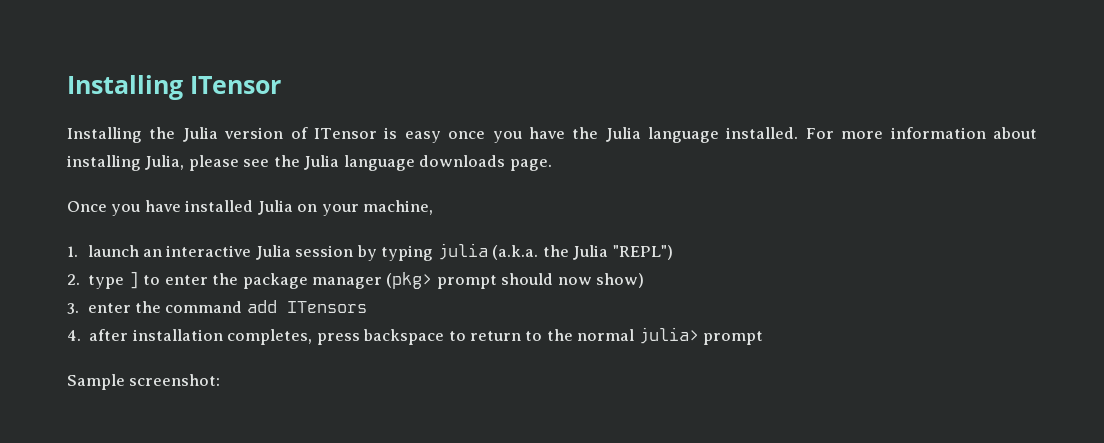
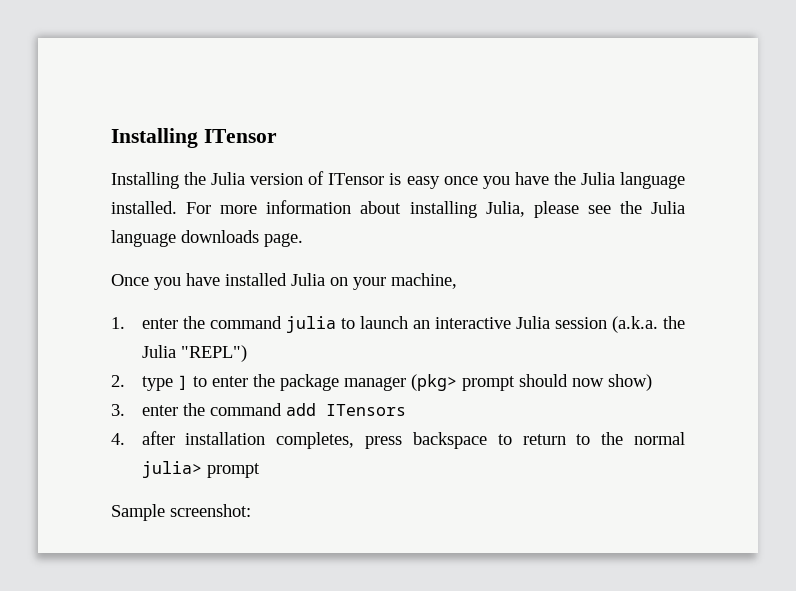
(78, 251) none -> [141,316,355,333] enter the command julia to
[356,243,488,261] by typing julia -> (607, 323) none

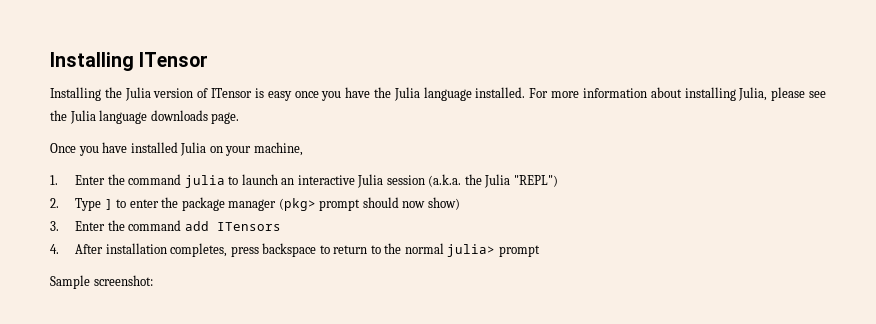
[141,318,178,329] enter -> [75,175,106,185] Enter
[141,376,173,391] type -> [75,198,102,211] Type
[141,405,178,416] enter -> [75,221,106,231] Enter
[141,431,175,445] after -> [75,244,104,254] After

